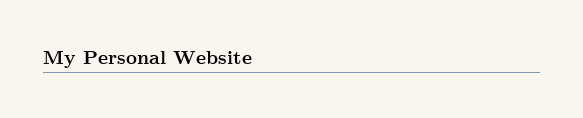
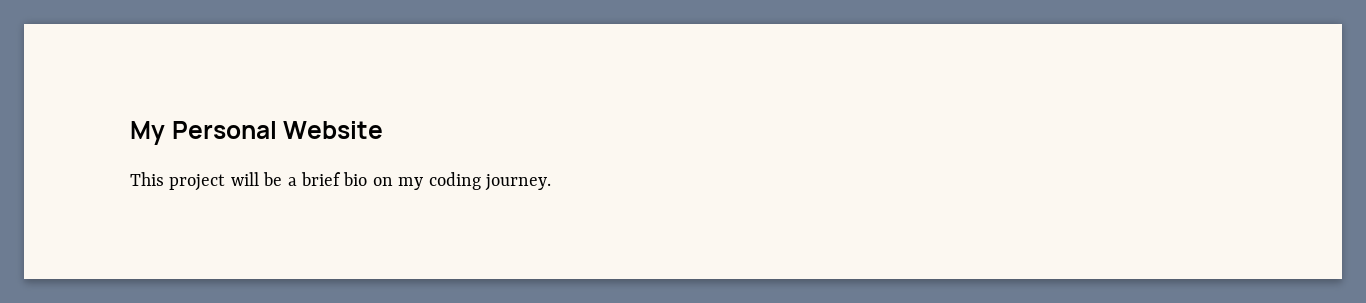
(252, 57) none -> [130,172,551,191] // This project will be a brief bio on my coding journey.

